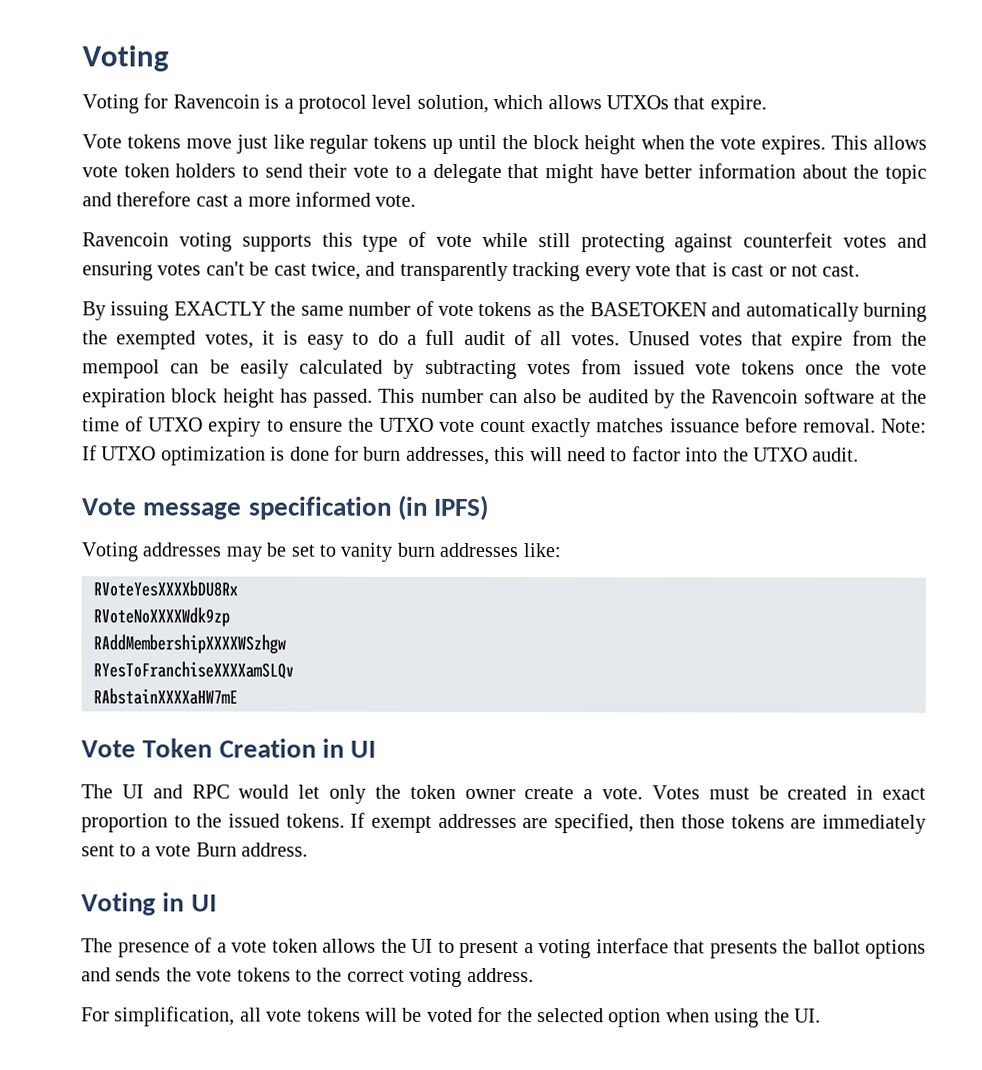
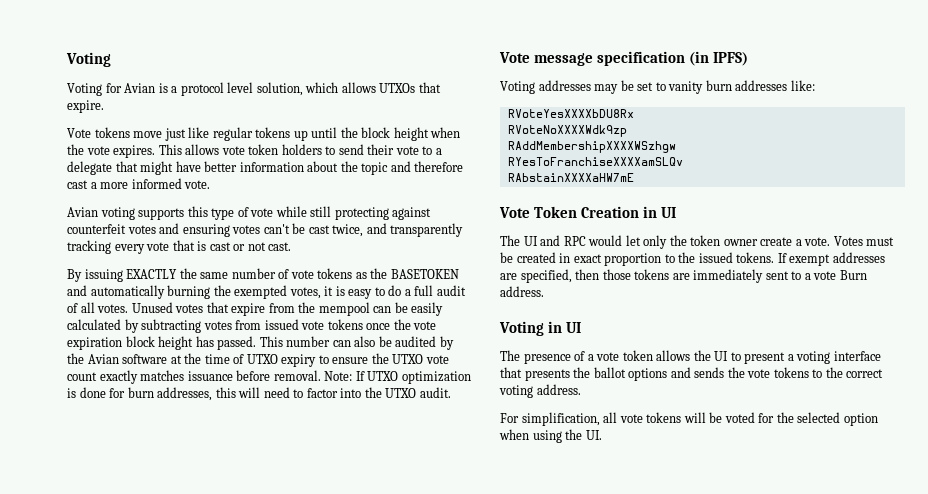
[172,94,260,109] Ravencoin -> [124,83,156,93] Avian
[82,232,169,247] Ravencoin -> [67,207,98,217] Avian
[711,389,799,404] Ravencoin -> [87,354,119,364] Avian

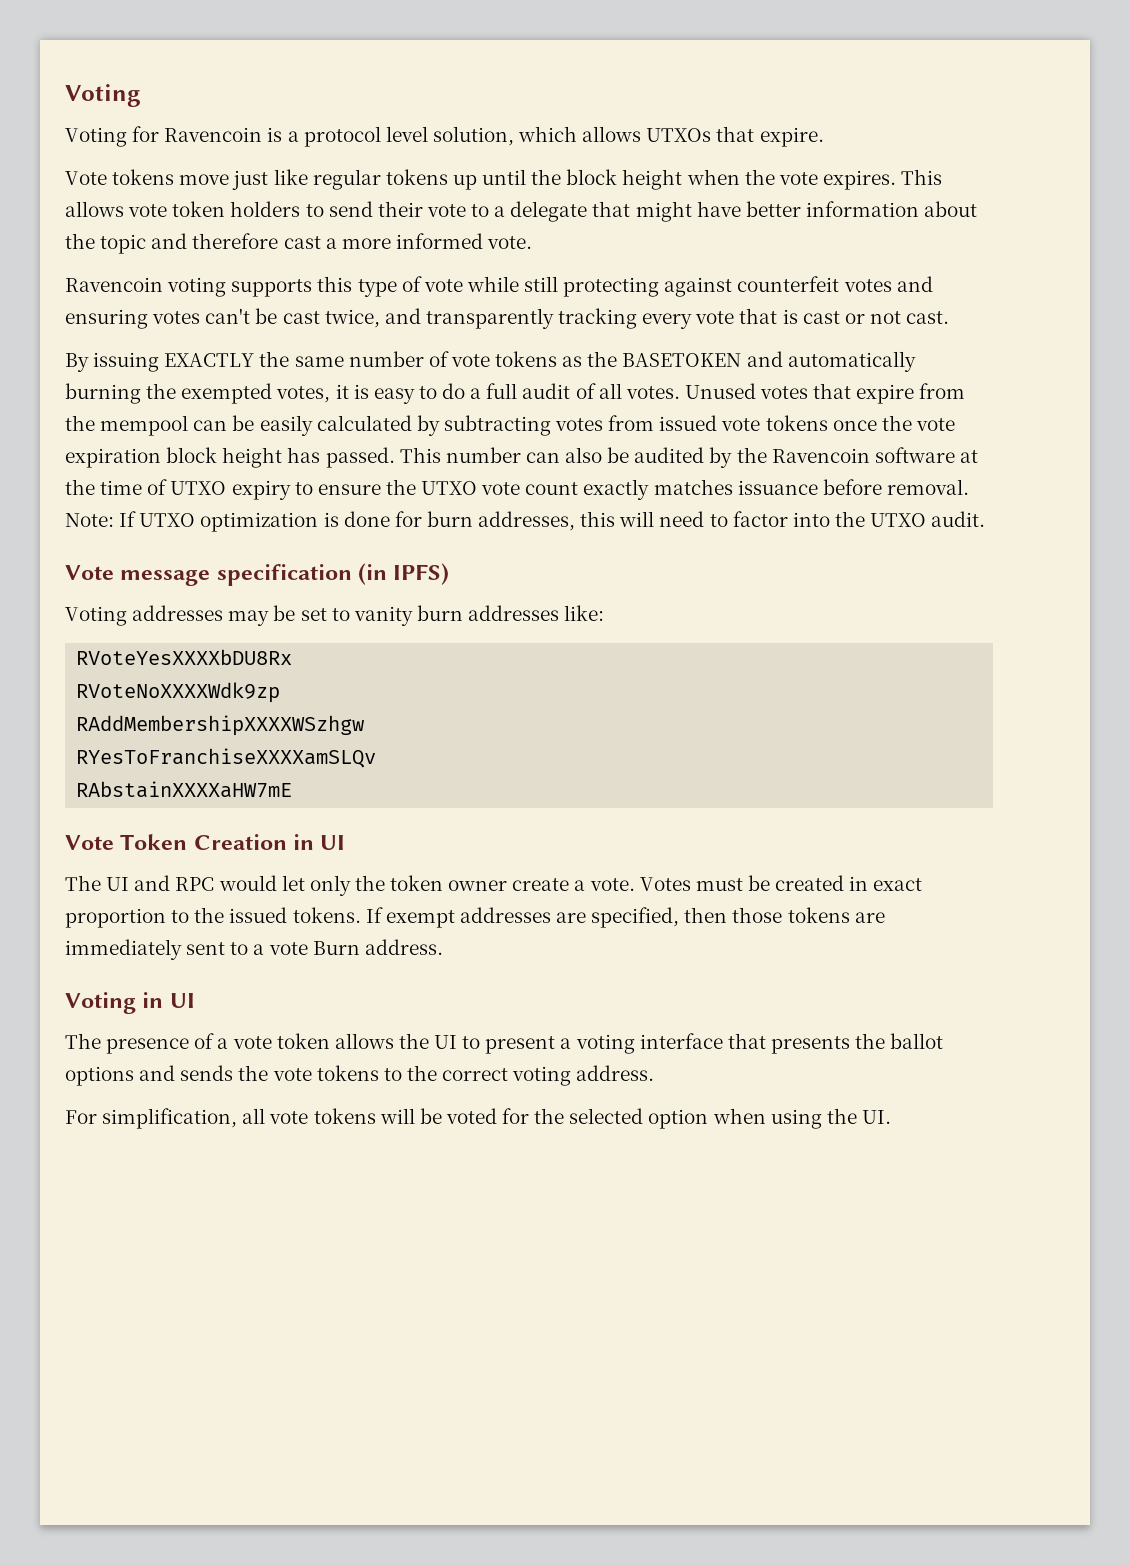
[124,83,156,93] Avian -> [164,127,263,142] Ravencoin
[67,207,98,217] Avian -> [65,277,163,292] Ravencoin
[87,354,119,364] Avian -> [771,448,870,463] Ravencoin

